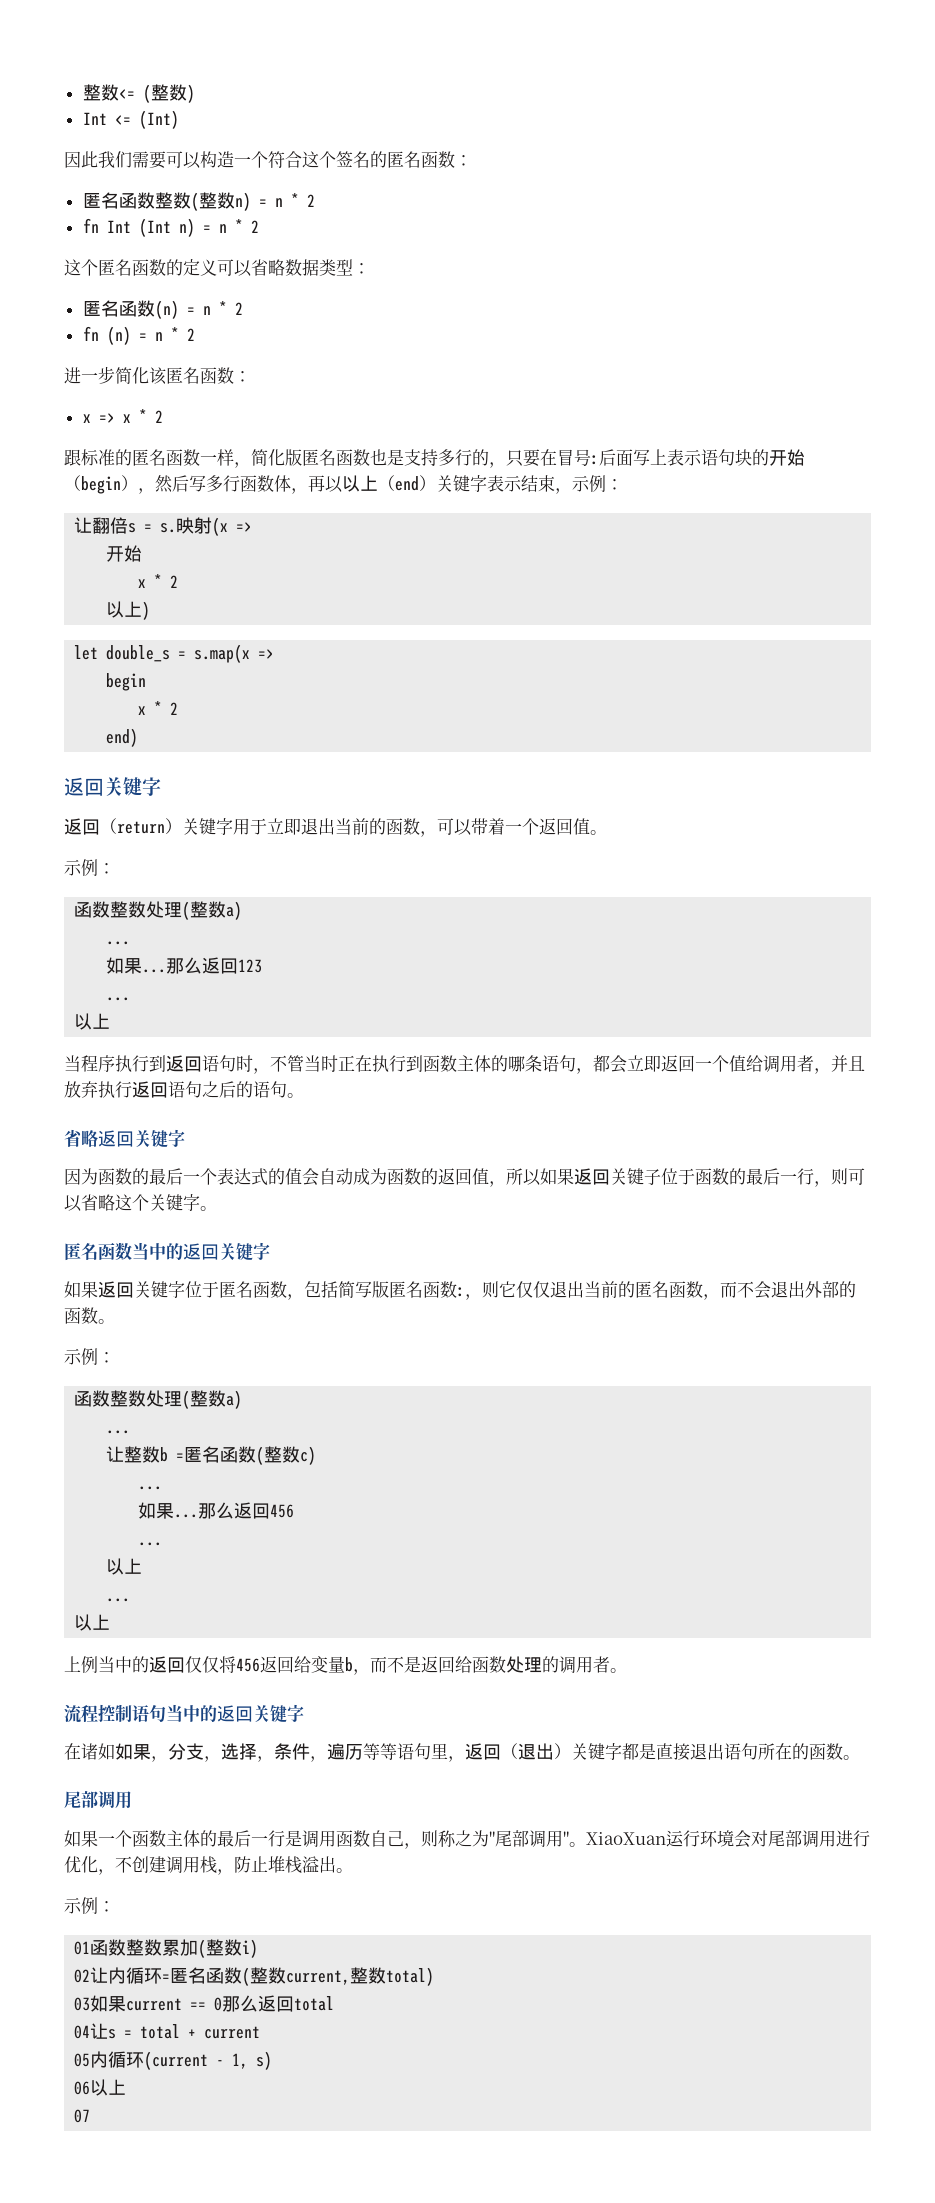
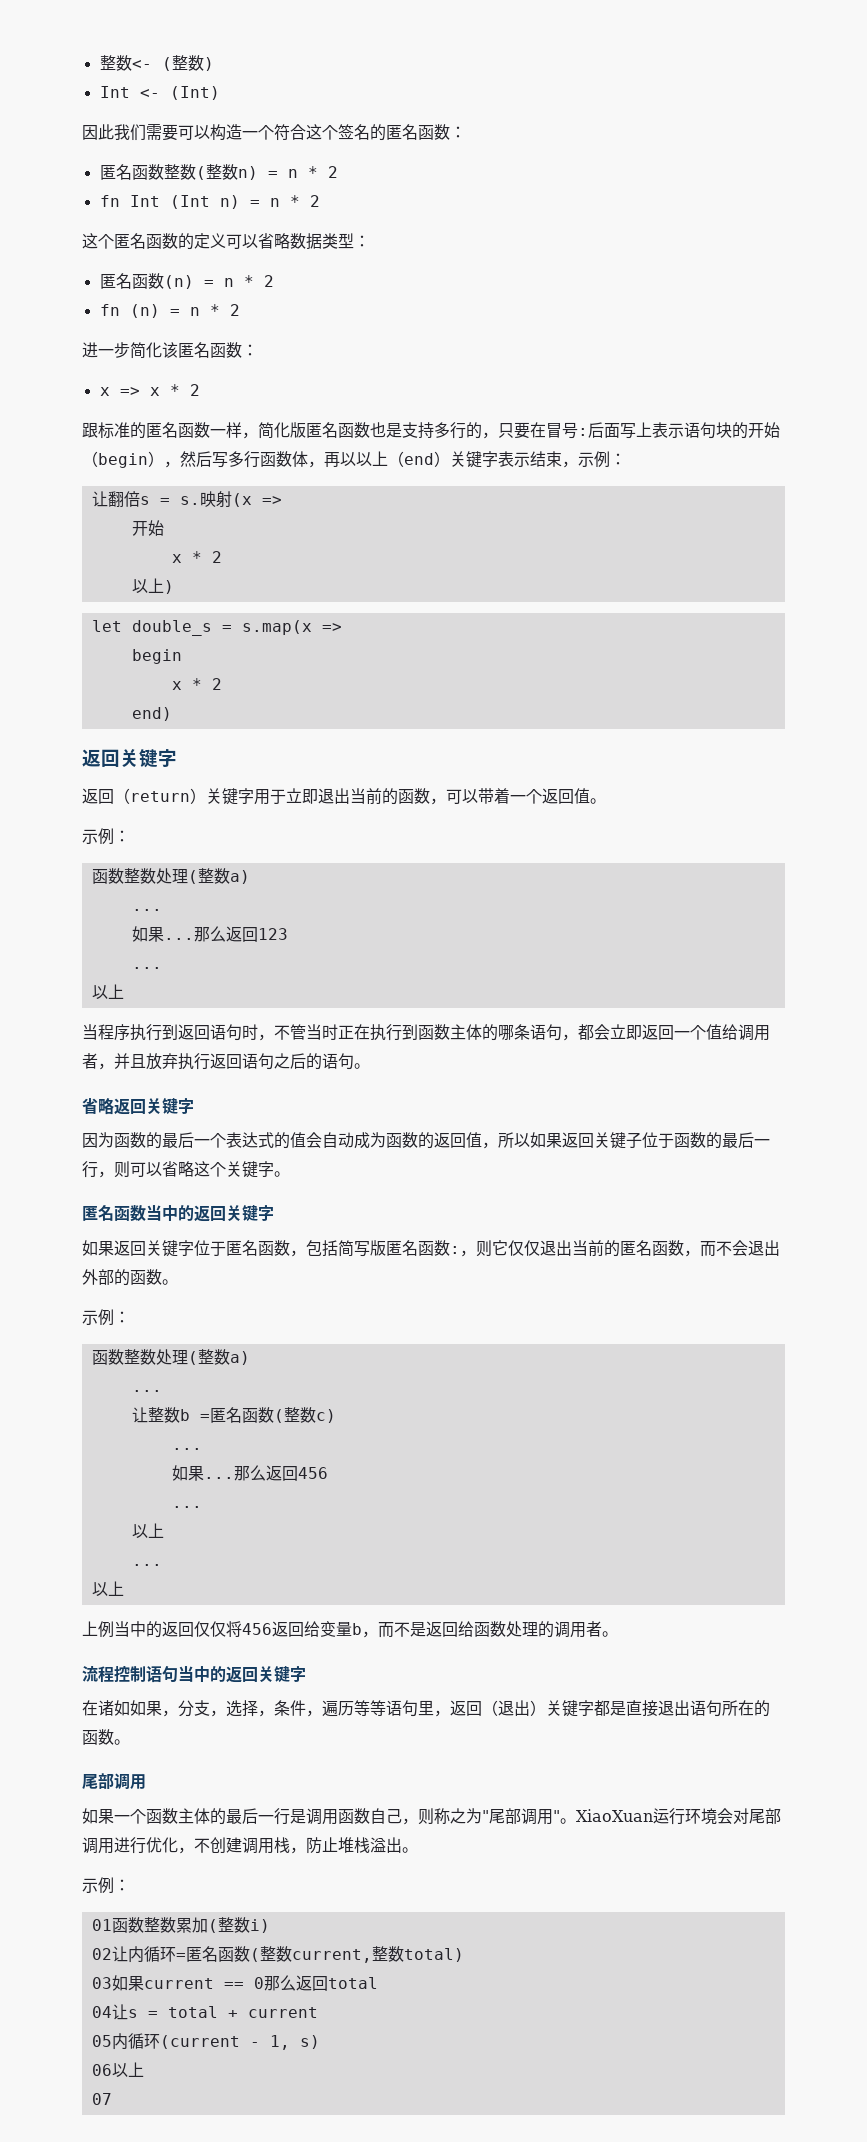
[82,84,135,101] 整数<= -> [99,55,152,71] 整数<-
[114,115,131,125] <= -> [139,89,160,98] <-

